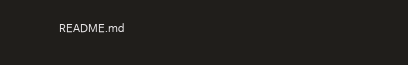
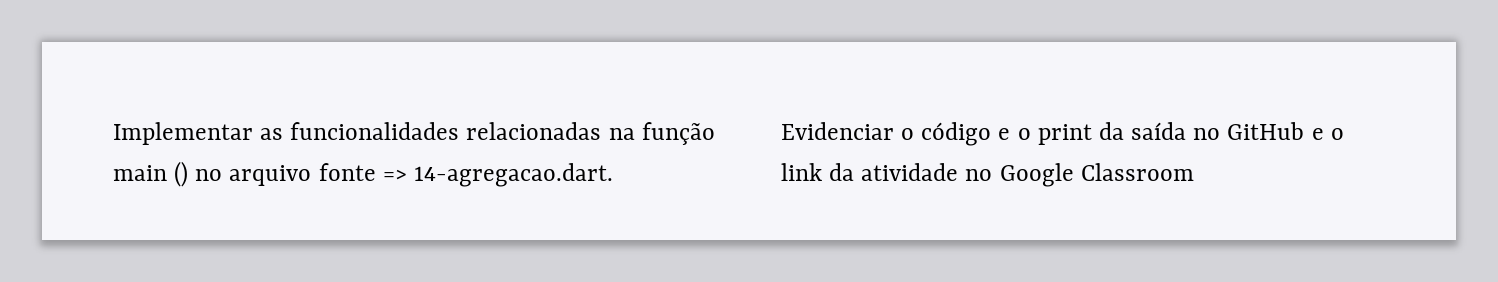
[59,23,124,33] README.md -> [113,122,715,145] [113,161,613,187] [781,122,1344,146] [781,163,1194,187] Implementar as funcionalidades relacionadas na função main () no arquivo fonte => 14-agregacao.dart. Evidenciar o código e o print da saída no GitHub e o link da atividade no Google Classroom

